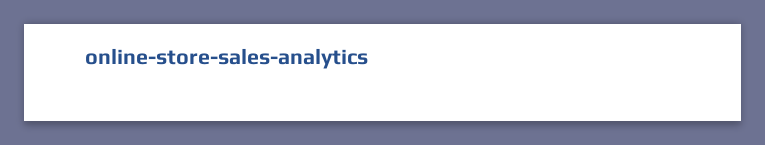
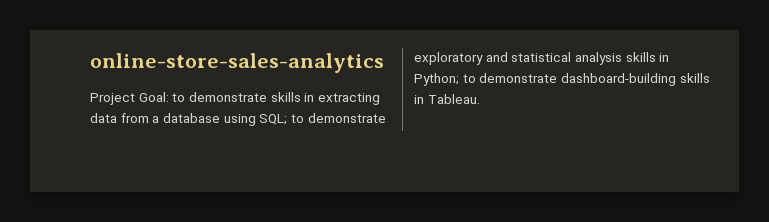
(368, 58) none -> [90,92,380,105] [90,113,386,126] [414,52,670,65] [414,73,710,86] [414,94,480,104] // Project Goal: to demonstrate skills in extracting data from a database using SQL; to demonstrate exploratory and statistical analysis skills in Python; to demonstrate dashboard-building skills in Tableau.

